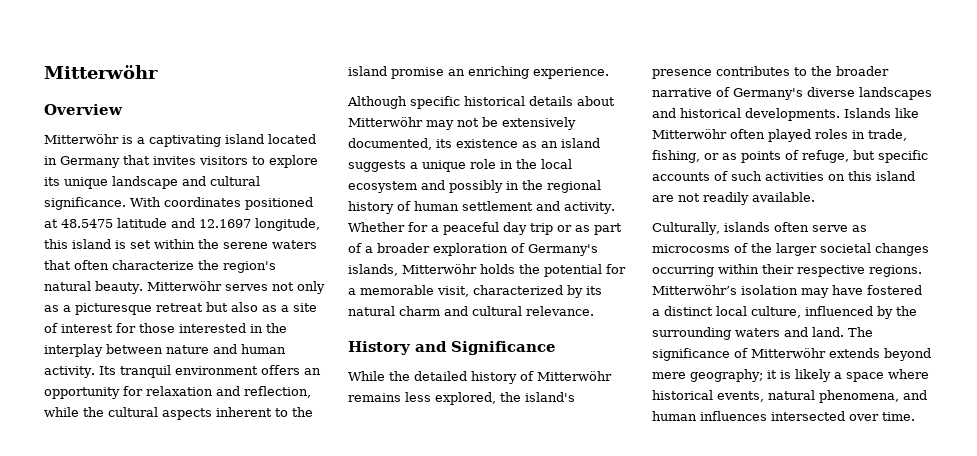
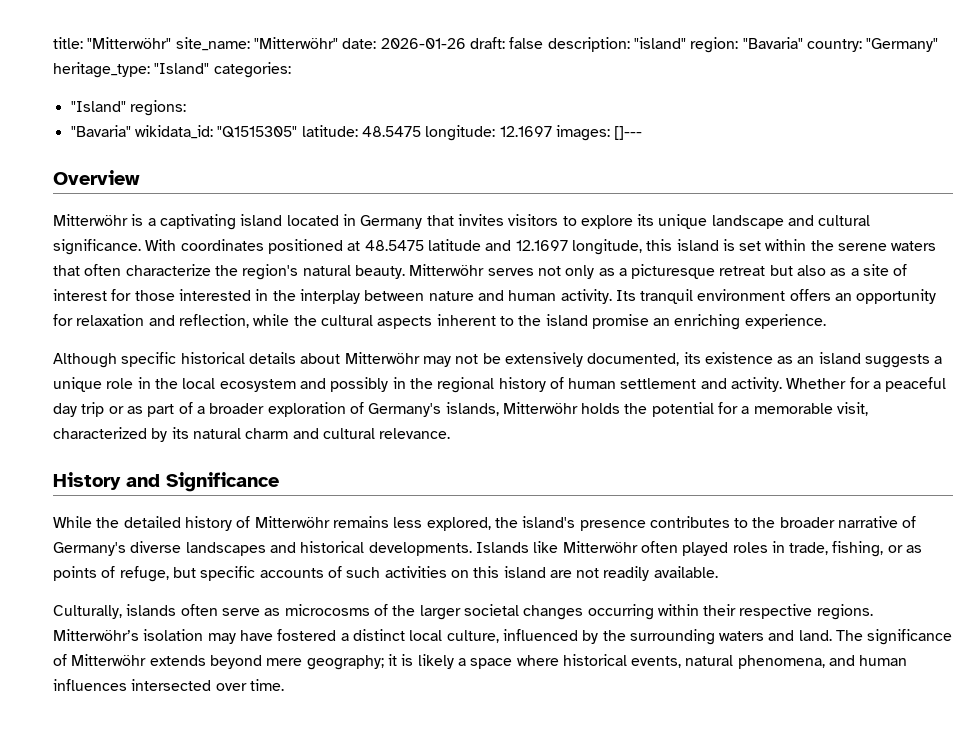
[44,65,158,79] Mitterwöhr -> [53,37,939,53] [53,62,291,78] [70,100,186,116] [70,125,643,141] title: "Mitterwöhr" site_name: "Mitterwöhr" date: 2026-01-26 draft: false description: "island" region: "Bavaria" country: "Germany" heritage_type: "Island" categories: // "Island" regions: // "Bavaria" wikidata_id: "Q1515305" latitude: 48.5475 longitude: 12.1697 images: []---

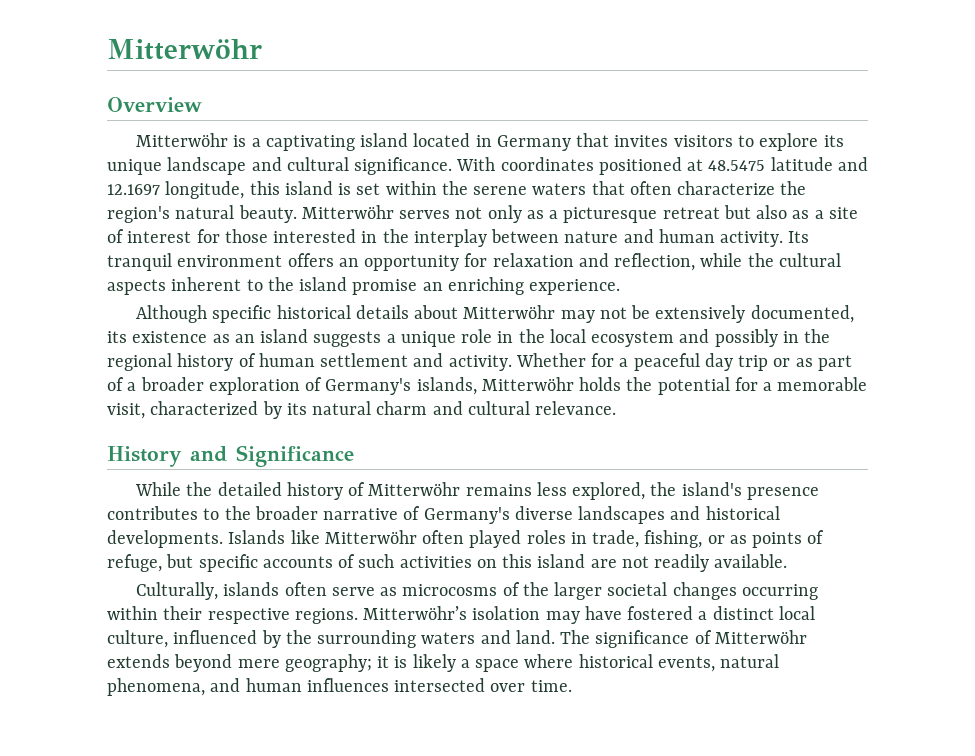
[53,37,939,53] [53,62,291,78] [70,100,186,116] [70,125,643,141] title: "Mitterwöhr" site_name: "Mitterwöhr" date: 2026-01-26 draft: false description: "island" region: "Bavaria" country: "Germany" heritage_type: "Island" categories: // "Island" regions: // "Bavaria" wikidata_id: "Q1515305" latitude: 48.5475 longitude: 12.1697 images: []--- -> [107,39,262,60] Mitterwöhr

